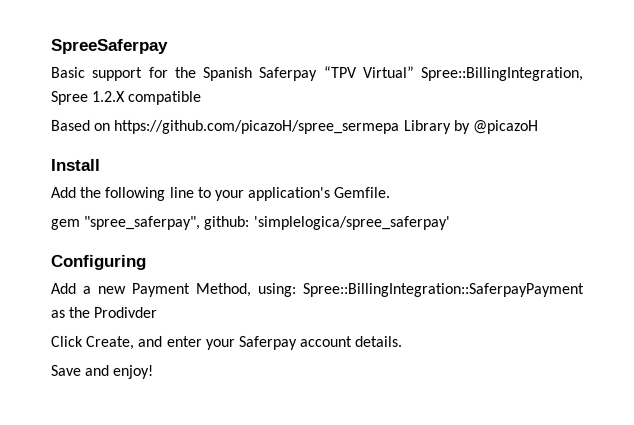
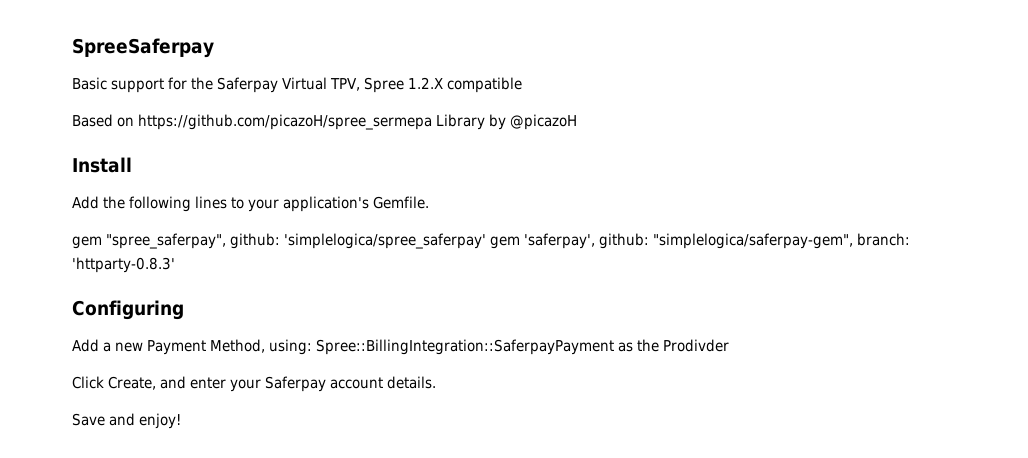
[203,66,584,82] Spanish Saferpay “TPV Virtual” Spree::BillingIntegration, -> [217,77,361,93] Saferpay Virtual TPV,
[169,186,195,198] line -> [195,196,228,209] lines
(450, 223) none -> [490,233,911,249] [72,257,175,273] gem 'saferpay', github: "simplelogica/saferpay-gem", branch: 'httparty-0.8.3'

